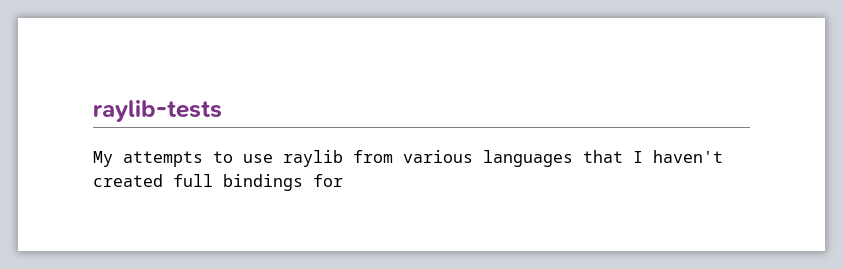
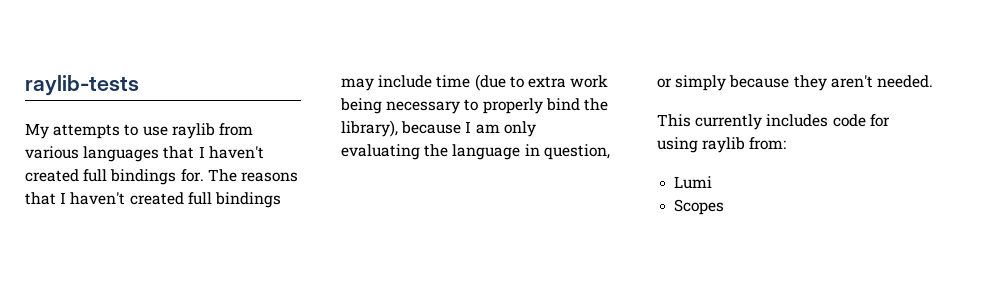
[313,174,343,187] for -> [180,169,298,182] [25,192,281,208] [341,74,609,91] [340,98,608,114] [341,120,536,137] [341,144,610,160] [657,75,933,91] [657,114,890,130] [657,137,787,153] [674,176,713,189] [674,199,725,215] for. The reasons that I haven't created full bindings may include time (due to extra work being necessary to properly bind the library), because I am only evaluating the language in question, or simply because they aren't needed. // This currently includes code for using raylib from: // Lumi // Scopes

